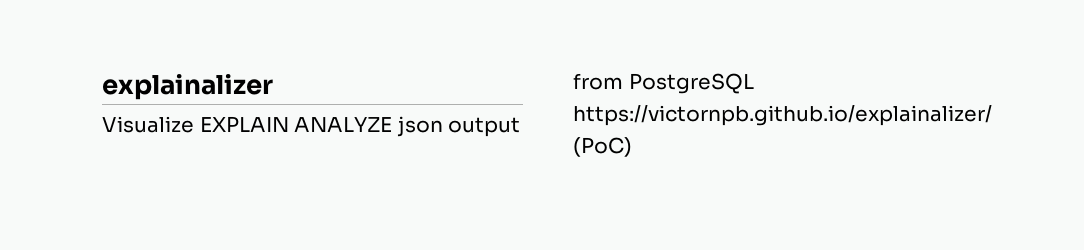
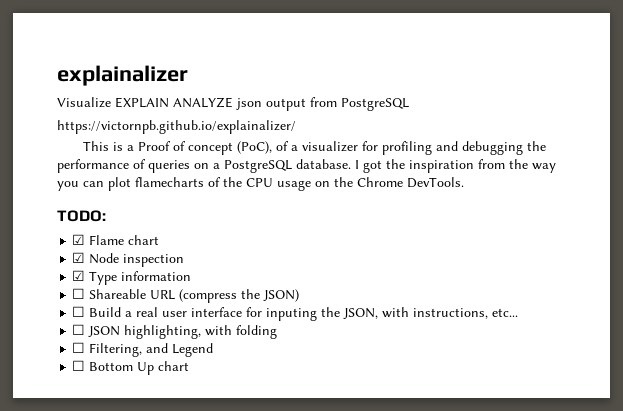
[573,137,632,157] (PoC) -> [83,141,547,155] [57,159,556,173] [57,177,464,191] [57,210,106,222] [72,234,160,245] [72,252,185,267] [72,270,192,285] [72,288,300,303] [72,306,519,321] [72,324,278,339] [72,342,214,357] [72,360,190,375] This is a Proof of concept (PoC), of a visualizer for profiling and debugging the performance of queries on a PostgreSQL database. I got the inspiration from the way you can plot flamecharts of the CPU usage on the Chrome DevTools. // TODO: // ☑ Flame chart // ☑ Node inspection // ☑ Type information // ☐ Shareable URL (compress the JSON) // ☐ Build a real user interface for inputing the JSON, with instructions, etc... // ☐ JSON highlighting, with folding // ☐ Filtering, and Legend // ☐ Bottom Up chart

